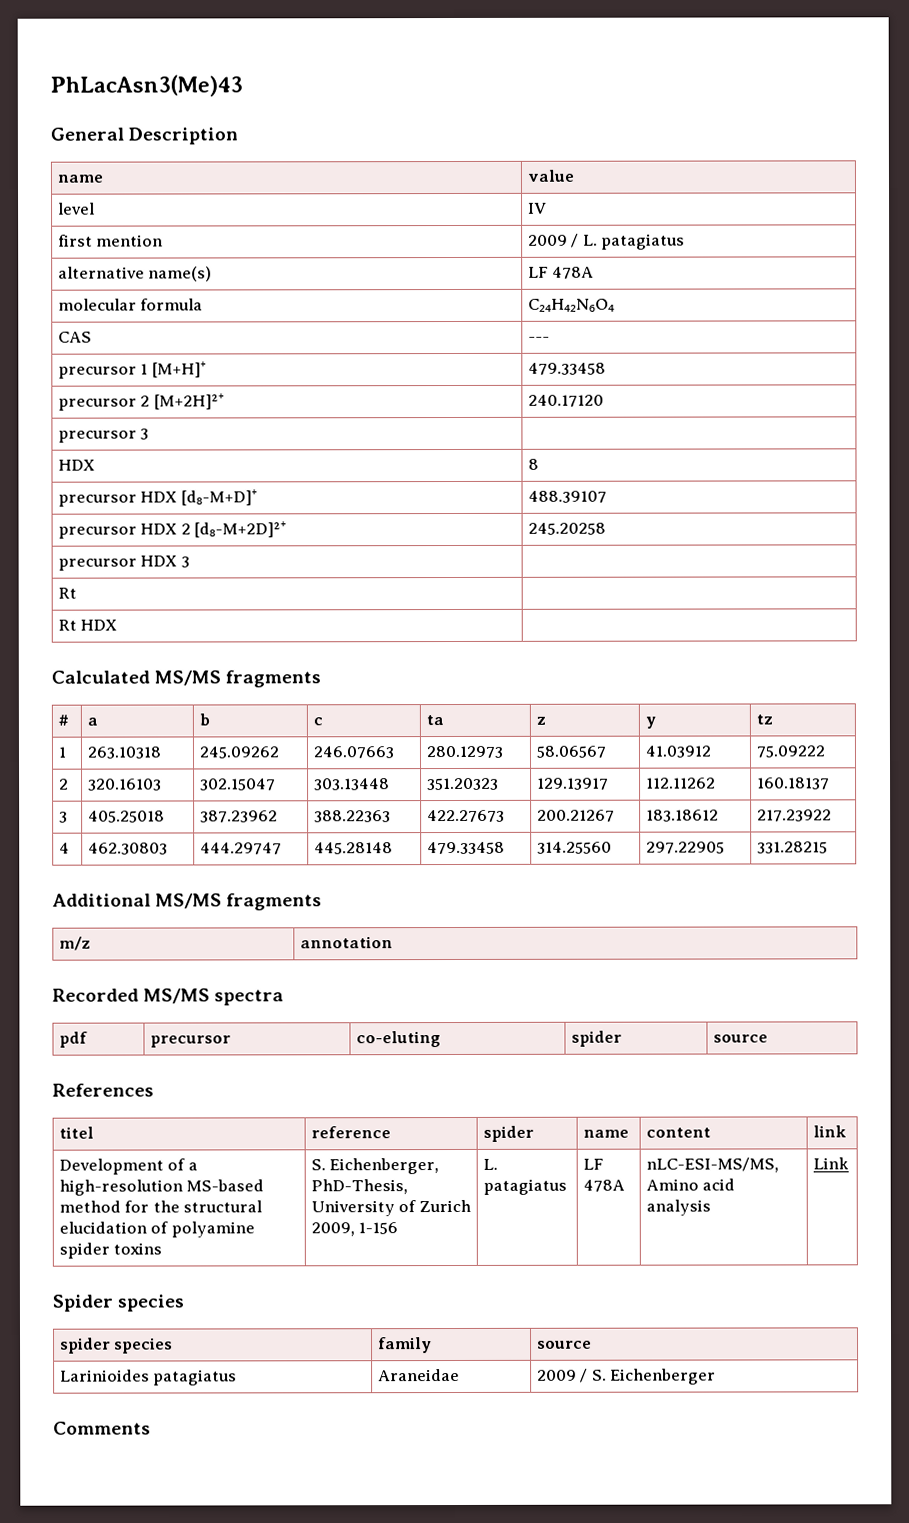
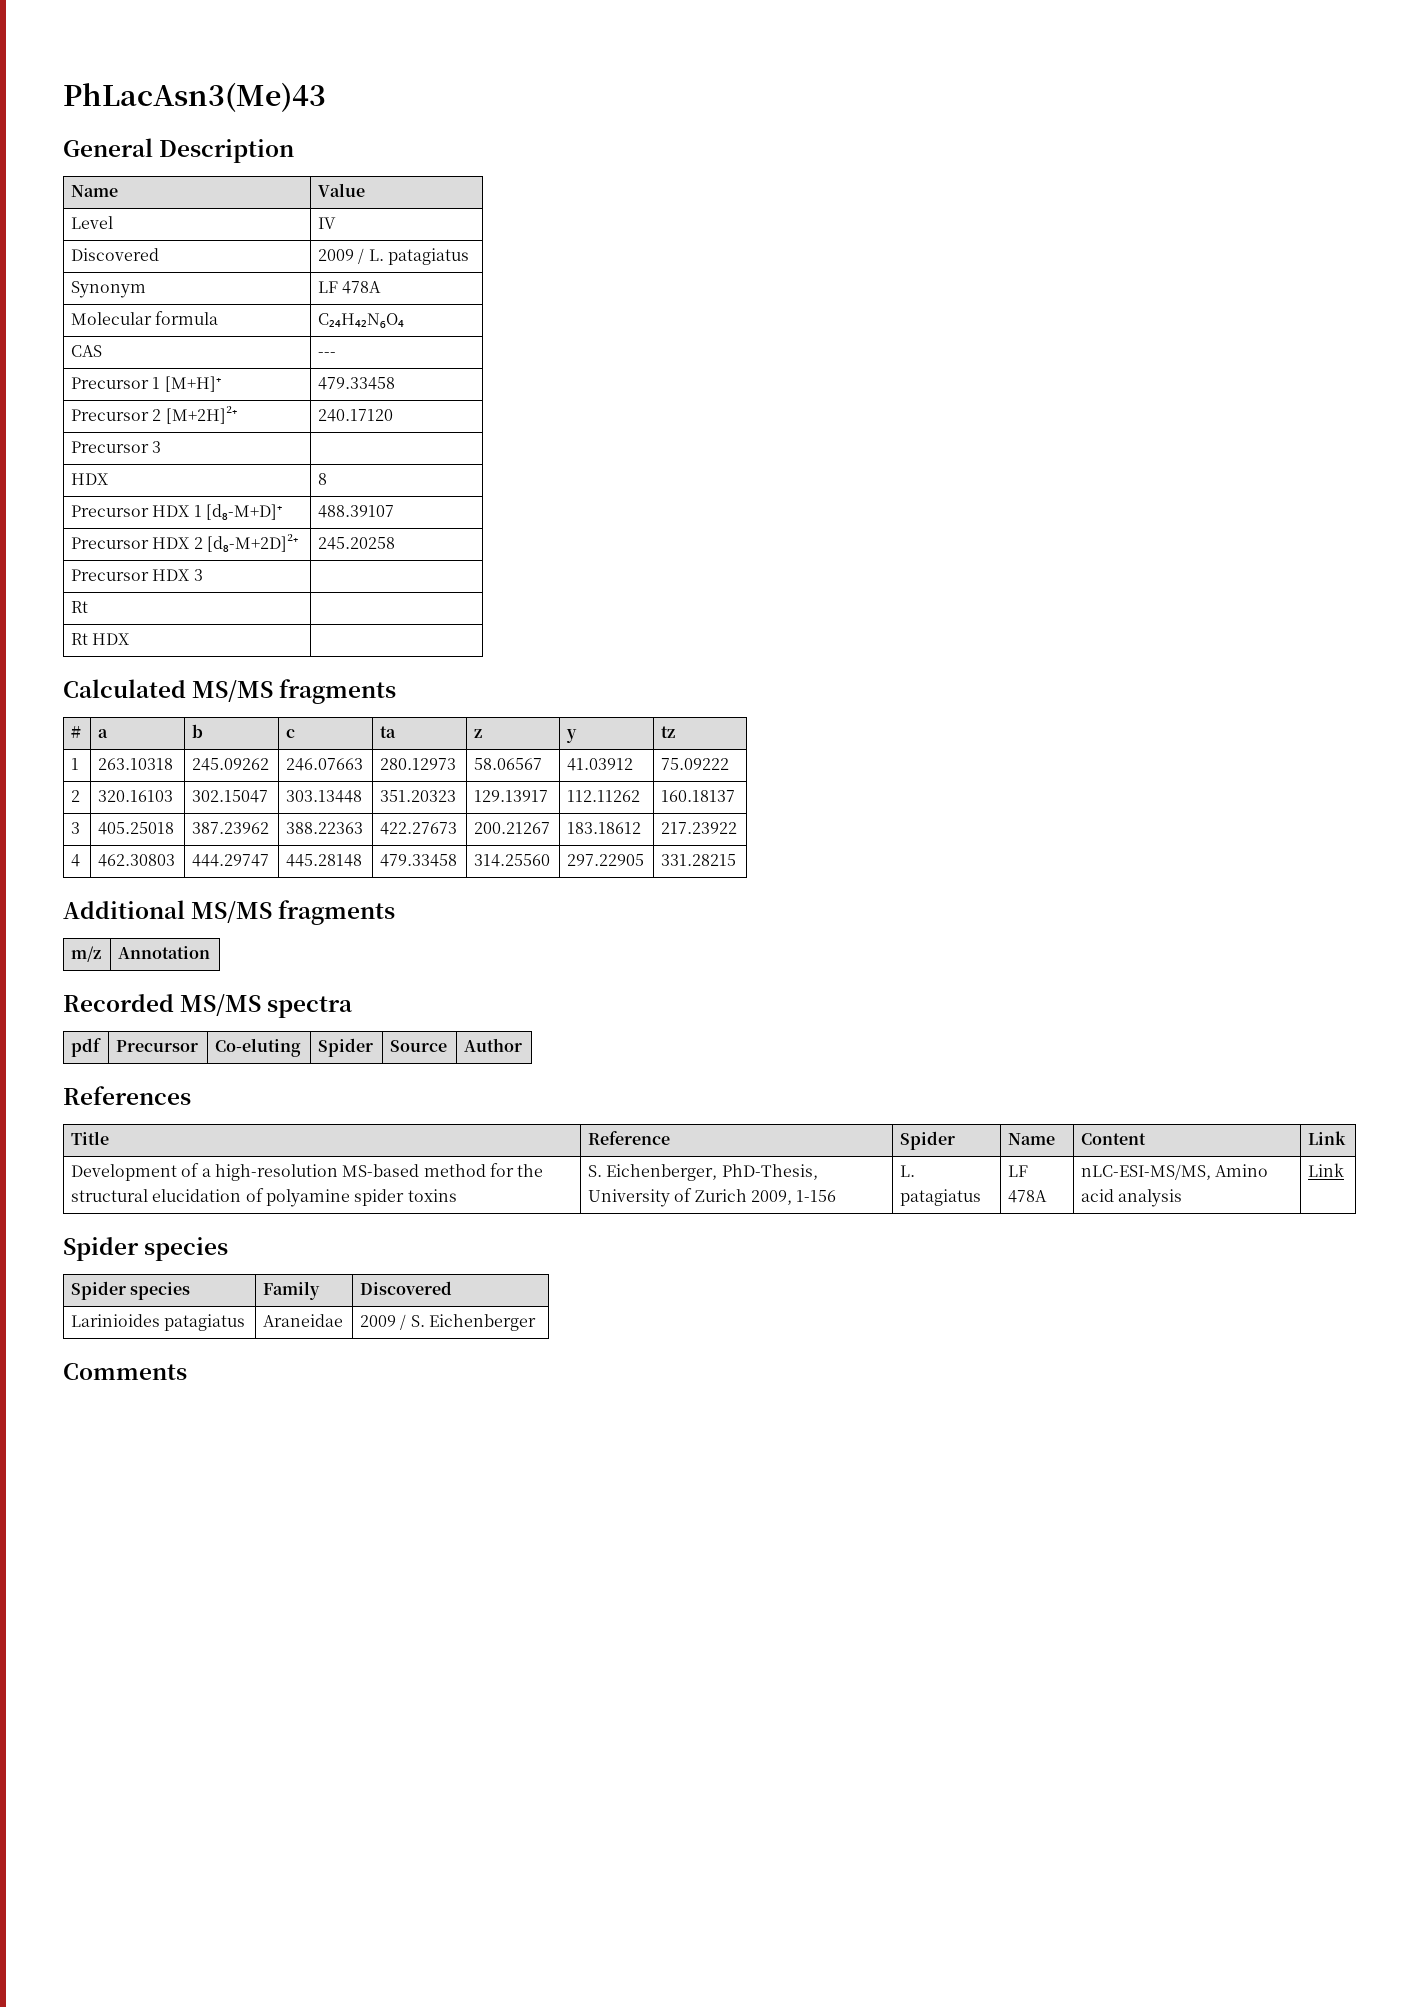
[56,174,103,183] [526,169,574,182] [57,202,95,215] name | value // level -> [71,185,119,197] [318,183,366,197] [71,216,114,229] Name | Value // Level
[57,234,164,247] first mention -> [71,248,160,261] Discovered
[57,266,213,282] alternative name(s) -> [71,281,147,298] Synonym
[57,298,137,311] molecular -> [71,312,153,325] Molecular
[57,366,137,379] precursor -> [71,377,150,389] Precursor
[57,398,137,411] precursor -> [71,409,150,421] Precursor
[57,430,137,443] precursor -> [71,441,150,453] Precursor
[57,491,178,507] precursor HDX -> [71,505,202,517] Precursor HDX 1
[57,526,137,539] precursor -> [71,537,150,549] Precursor
[57,558,137,571] precursor -> [71,569,150,581] Precursor
[299,936,393,949] annotation -> [118,946,211,959] Annotation
[149,1035,231,1048] [355,1031,441,1048] [570,1030,622,1047] [712,1034,768,1043] [52,1083,154,1097] [58,1126,94,1139] [310,1126,391,1139] [482,1125,534,1142] [582,1129,629,1138] [645,1127,711,1138] [812,1125,847,1138] precursor | co-eluting | spider | source // References // titel | reference | spider | name | content | link -> [116,1040,199,1052] [215,1038,302,1057] [318,1038,374,1057] [390,1040,448,1052] [464,1038,523,1052] [63,1086,191,1105] [71,1131,110,1145] [588,1131,671,1145] [900,1131,956,1150] [1008,1133,1056,1145] [1081,1133,1147,1145] [1308,1131,1347,1145] Precursor | Co-eluting | Spider | Source | Author // References // Title | Reference | Spider | Name | Content | Link
[59,1337,111,1354] spider -> [71,1281,127,1300] Spider
[377,1337,432,1354] [536,1340,592,1349] family | source -> [263,1281,321,1300] [360,1281,453,1295] Family | Discovered

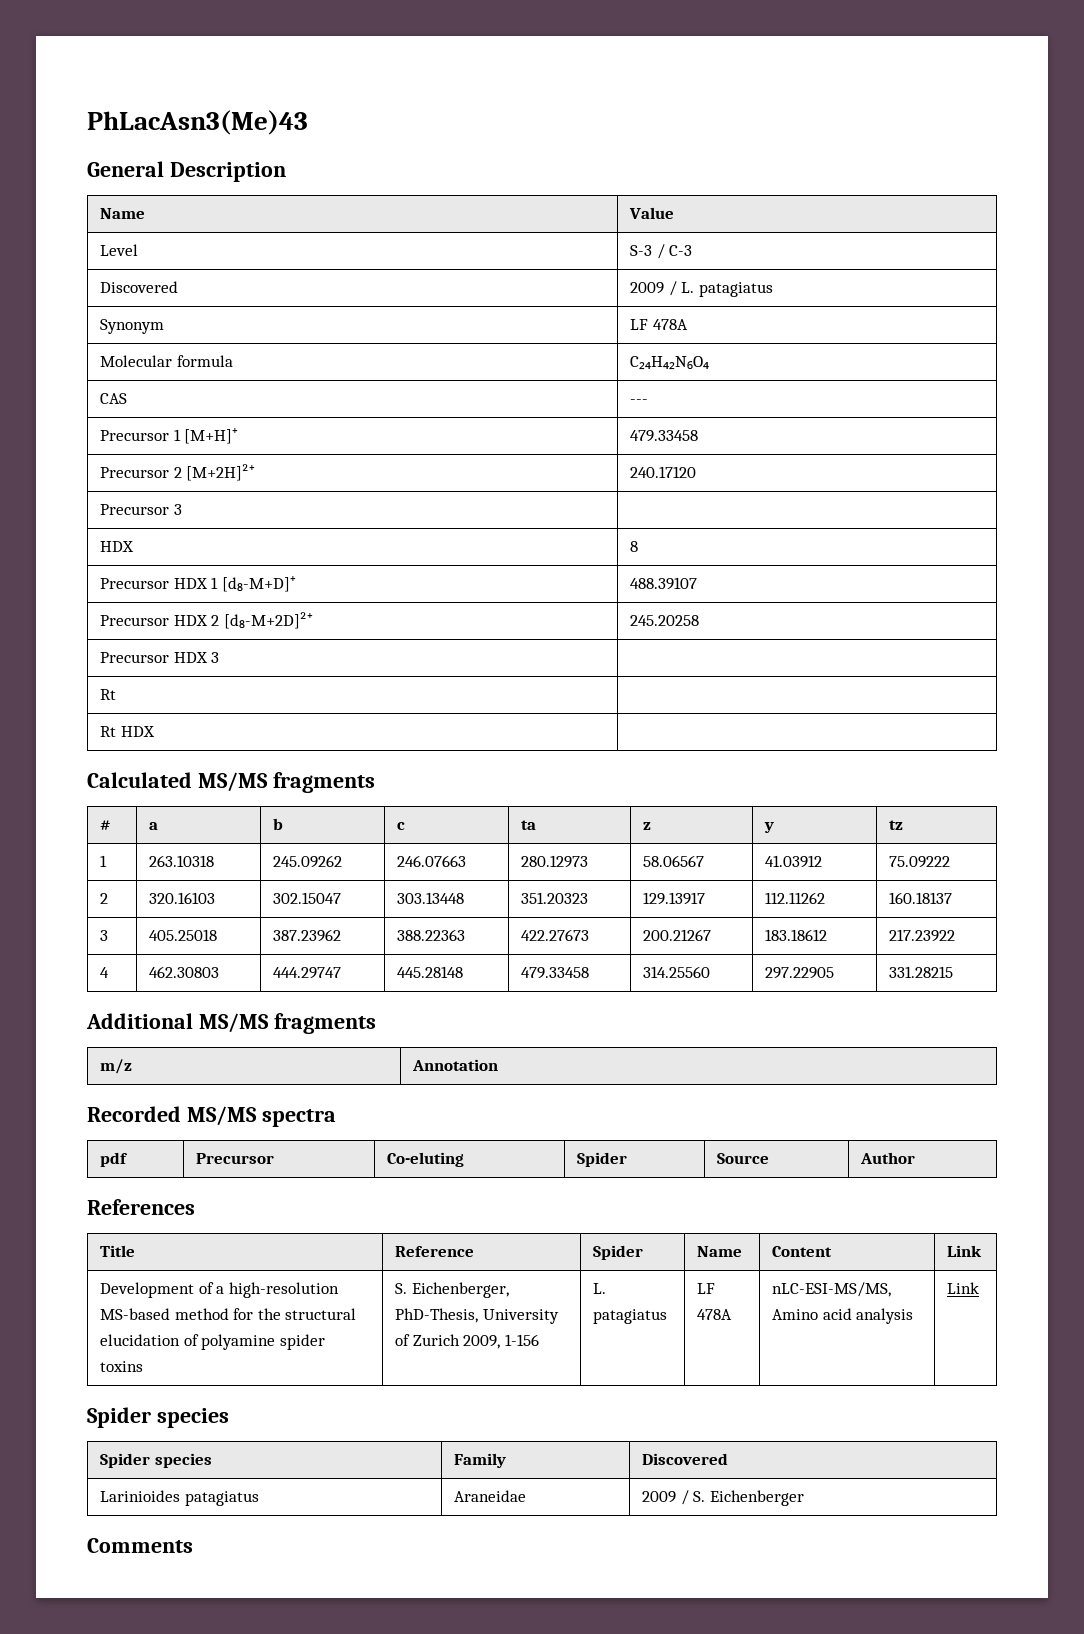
[318,217,337,229] IV -> [630,244,693,259] S-3 / C-3

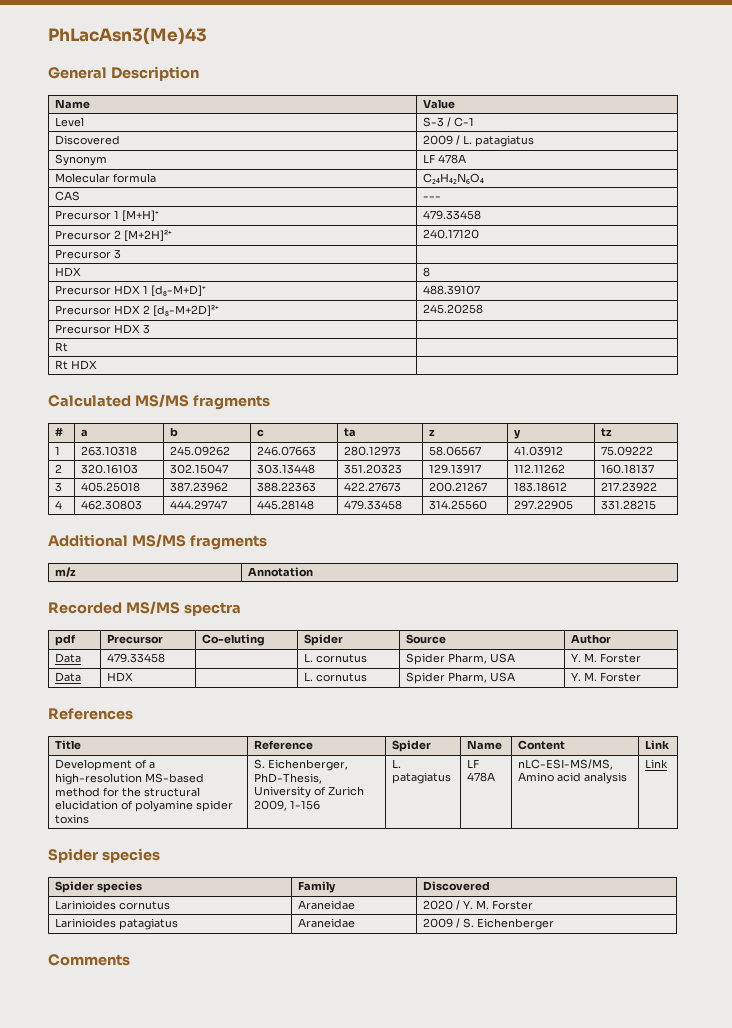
[669,245,693,256] C-3 -> [453,117,474,127] C-1
(916, 1158) none -> [54,653,81,663] [106,653,165,663] [303,653,367,663] [405,653,515,665] [570,653,641,663] [54,672,81,682] [106,672,133,682] [303,672,367,682] [405,672,515,684] [570,672,641,682] // Data | 479.33458 | | L. cornutus | Spider Pharm, USA | Y. M. Forster // Data | HDX | | L. cornutus | Spider Pharm, USA | Y. M. Forster
(729, 1459) none -> [54,900,170,910] [297,900,355,910] [422,900,533,910] // Larinioides cornutus | Araneidae | 2020 / Y. M. Forster

